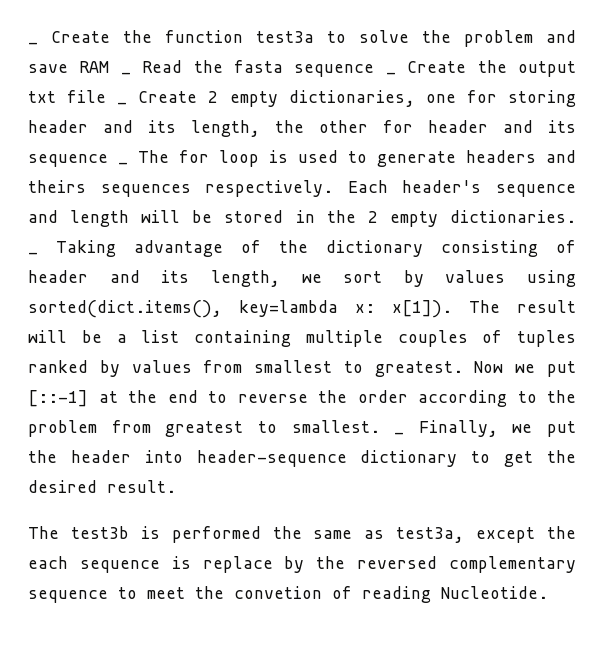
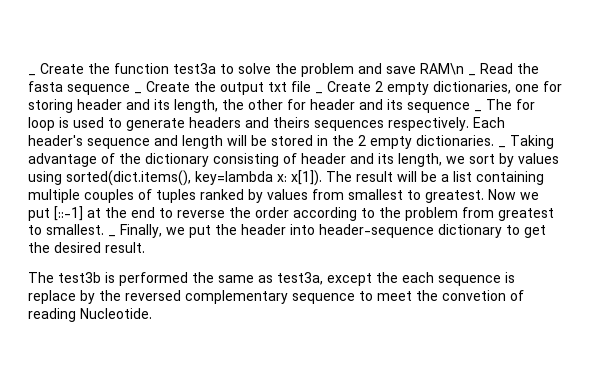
[79,61,110,73] RAM -> [420,63,464,75] RAM\n

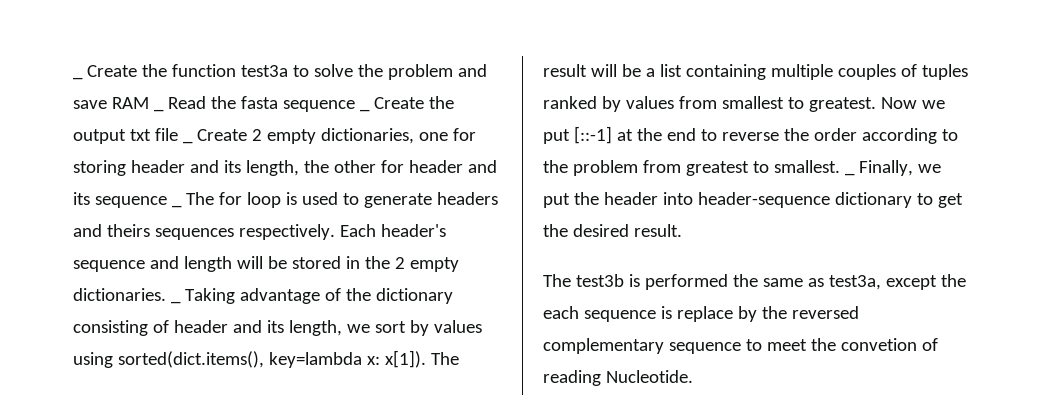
[420,63,464,75] RAM\n -> [111,97,149,109] RAM

